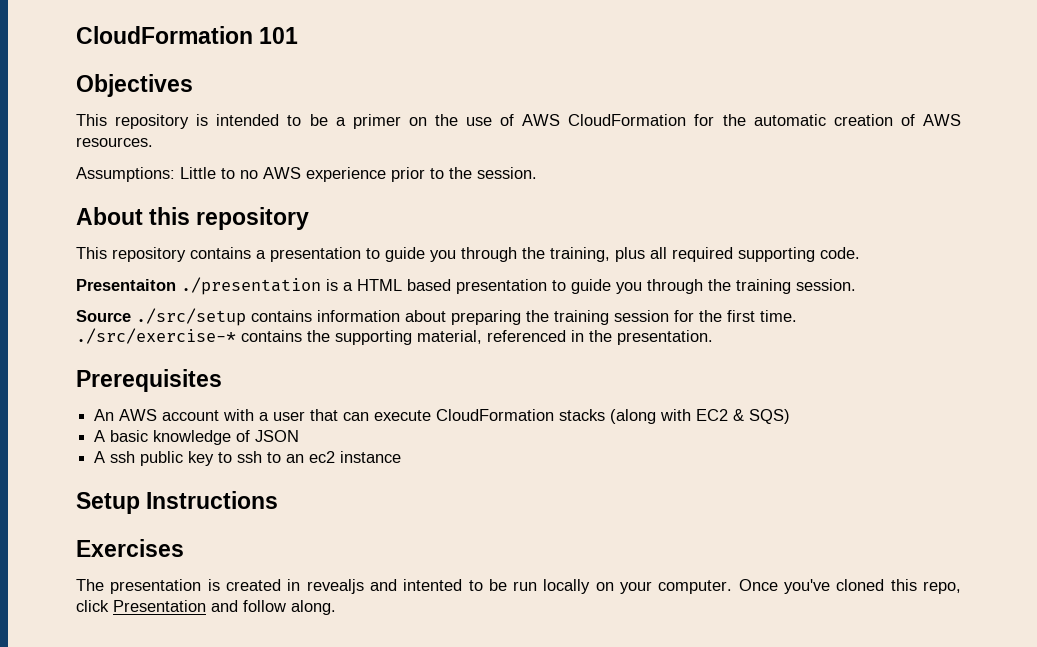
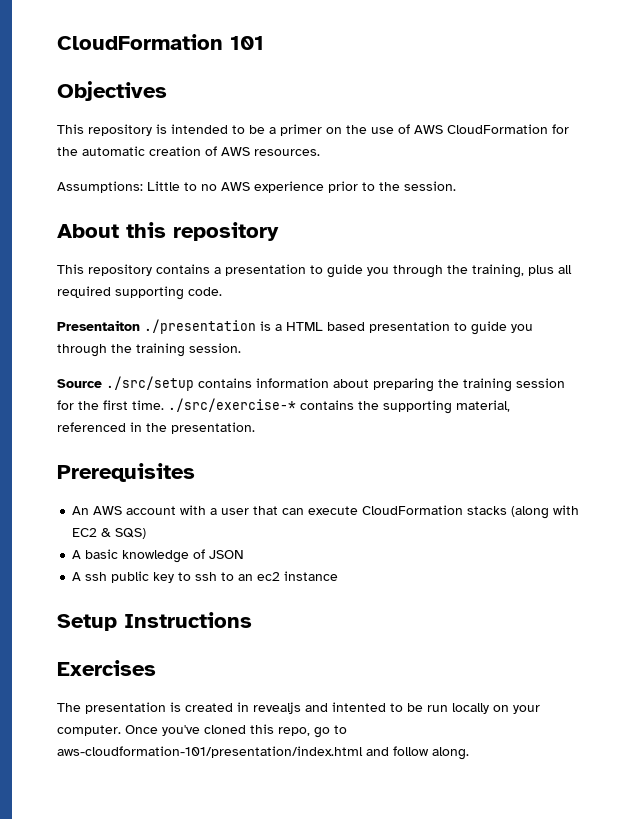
[76,600,206,612] click Presentation -> [314,725,347,738] [57,746,363,758] go to aws-cloudformation-101/presentation/index.html

